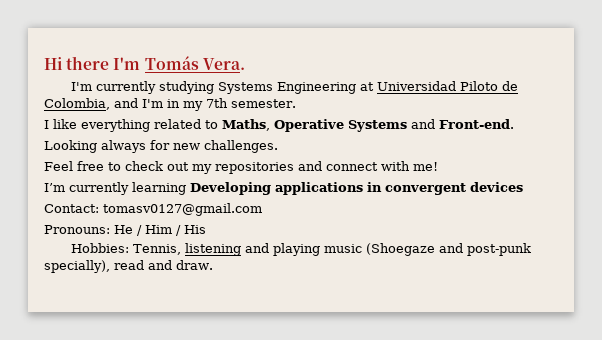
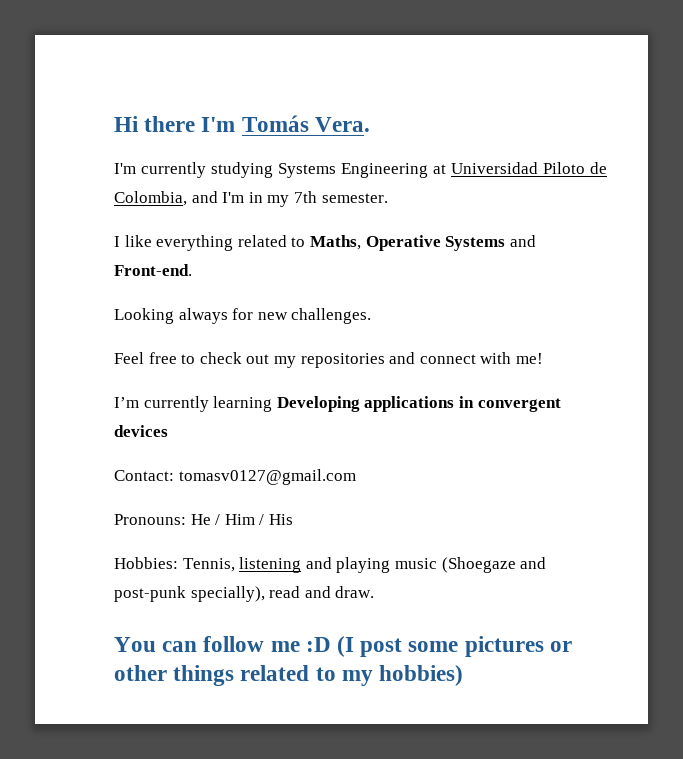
(213, 265) none -> [114,636,572,657] [114,665,464,686] // You can follow me :D (I post some pictures or other things related to my hobbies)

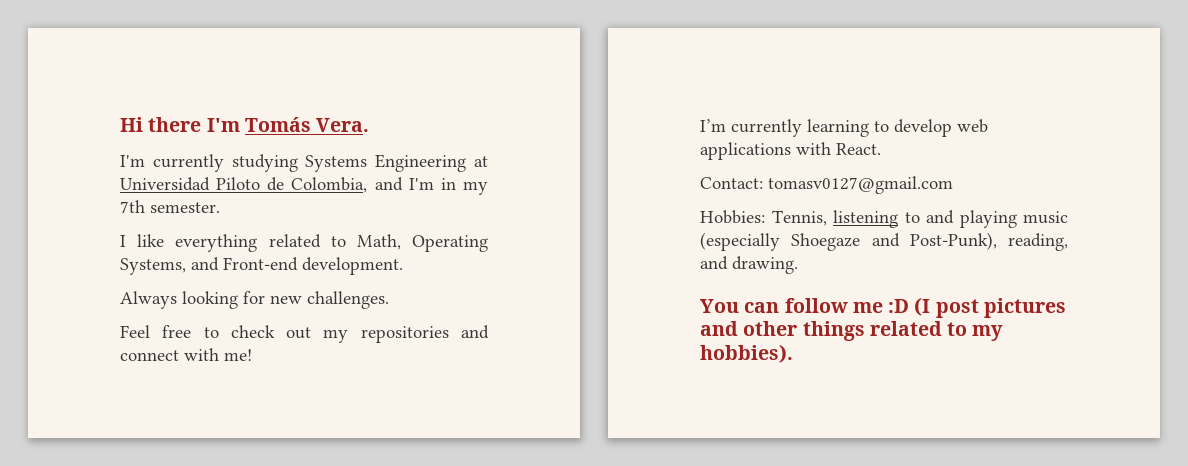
[309,235,536,251] [114,264,192,276] [114,308,228,324] Maths, Operative Systems and Front-end. // Looking always -> [356,234,488,252] [120,257,403,275] [120,291,238,309] Math, Operating Systems, and Front-end development. // Always looking
[276,396,561,412] [114,425,168,437] [114,469,356,485] [114,514,293,525] Developing applications in convergent devices // Contact: tomasv0127@gmail.com // Pronouns: He / Him / His -> [874,119,988,137] [700,142,881,160] [700,176,953,194] to develop web applications with React. // Contact: tomasv0127@gmail.com
(302, 565) none -> [904,212,920,223] to
[441,557,547,573] [114,586,375,602] (Shoegaze and post-punk specially), read and draw. -> [700,232,1068,251] [700,256,798,274] (especially Shoegaze and Post-Punk), reading, and drawing.
[408,636,572,657] some pictures or -> [983,298,1066,318] [700,321,738,336] pictures and
[379,665,464,686] hobbies) -> [700,344,793,363] hobbies).

